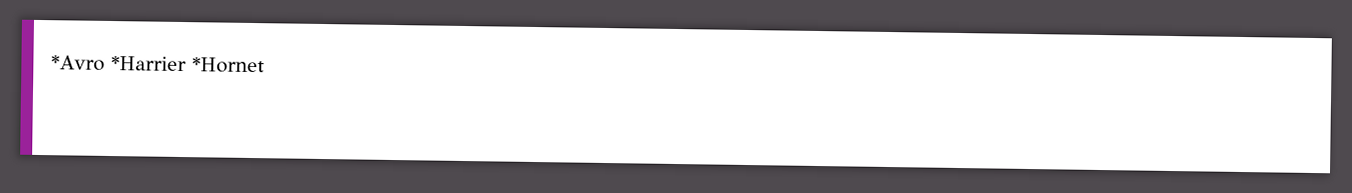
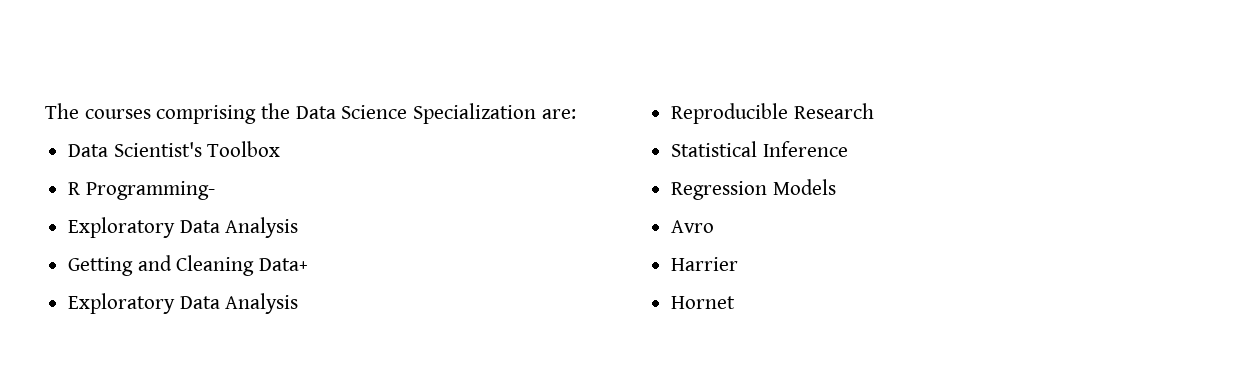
[51,55,265,74] *Avro *Harrier *Hornet -> [45,103,576,124] [68,141,281,157] [68,181,215,200] [68,217,299,238] [68,255,309,276] [68,293,299,314] [671,103,874,124] [671,141,848,157] [671,179,836,200] [671,220,715,233] [671,257,739,271] [671,296,736,309] The courses comprising the Data Science Specialization are: // Data Scientist's Toolbox // R Programming- // Exploratory Data Analysis // Getting and Cleaning Data+ // Exploratory Data Analysis // Reproducible Research // Statistical Inference // Regression Models // Avro // Harrier // Hornet

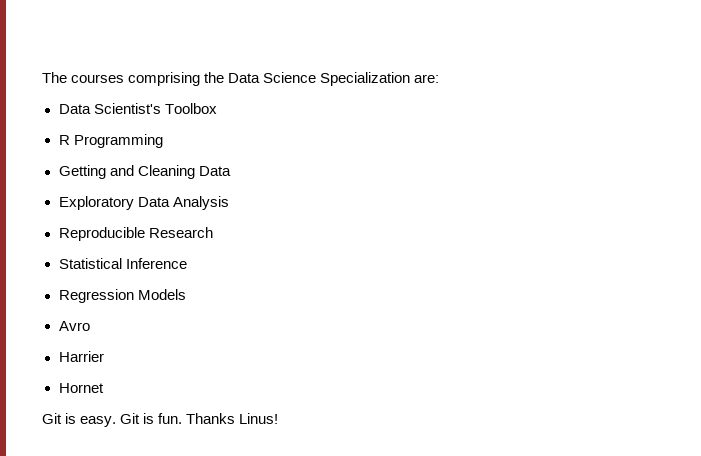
[85,181,215,200] [68,217,299,238] Programming- // Exploratory Data Analysis -> [73,134,163,148] Programming
[259,258,309,271] Data+ -> [198,166,231,176] Data
(736, 302) none -> [42,413,279,427] // Git is easy. Git is fun. Thanks Linus!

